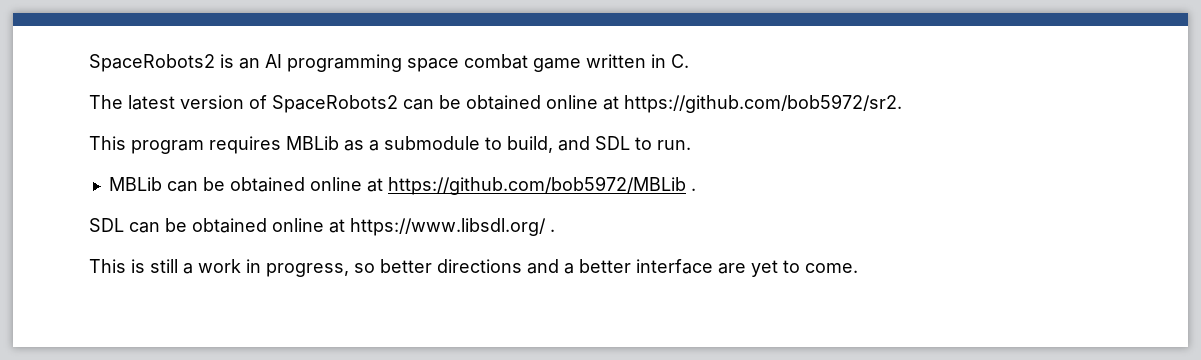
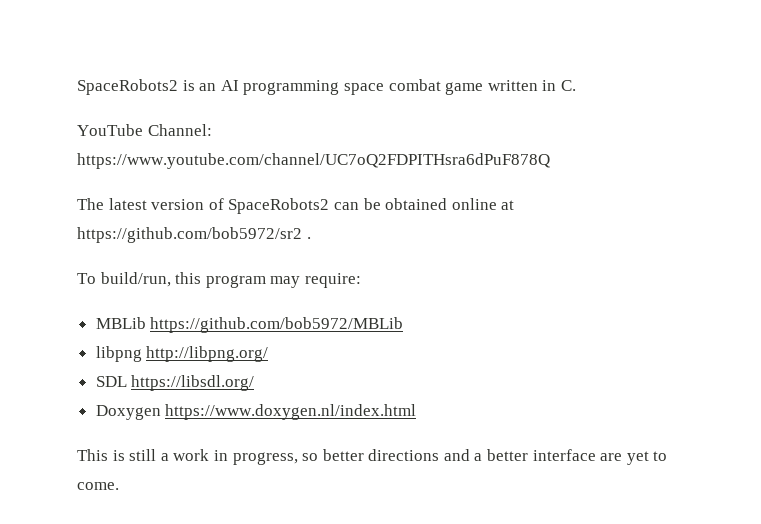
(689, 61) none -> [77,124,212,136] [77,153,550,169] // YouTube Channel: https://www.youtube.com/channel/UC7oQ2FDPITHsra6dPuF878Q
[624,94,902,113] [89,136,691,154] [108,177,383,192] https://github.com/bob5972/sr2. // This program requires MBLib as a submodule to build, and SDL to run. // MBLib can be obtained online at -> [77,227,311,243] [77,272,361,288] [95,317,146,329] https://github.com/bob5972/sr2 . // To build/run, this program may require: // MBLib
[690,188,696,191] [89,218,555,236] . // SDL can be obtained online at https://www.libsdl.org/ . -> [95,346,269,362] [95,375,255,391] [95,404,417,420] // libpng http://libpng.org/ // SDL https://libsdl.org/ // Doxygen https://www.doxygen.nl/index.html

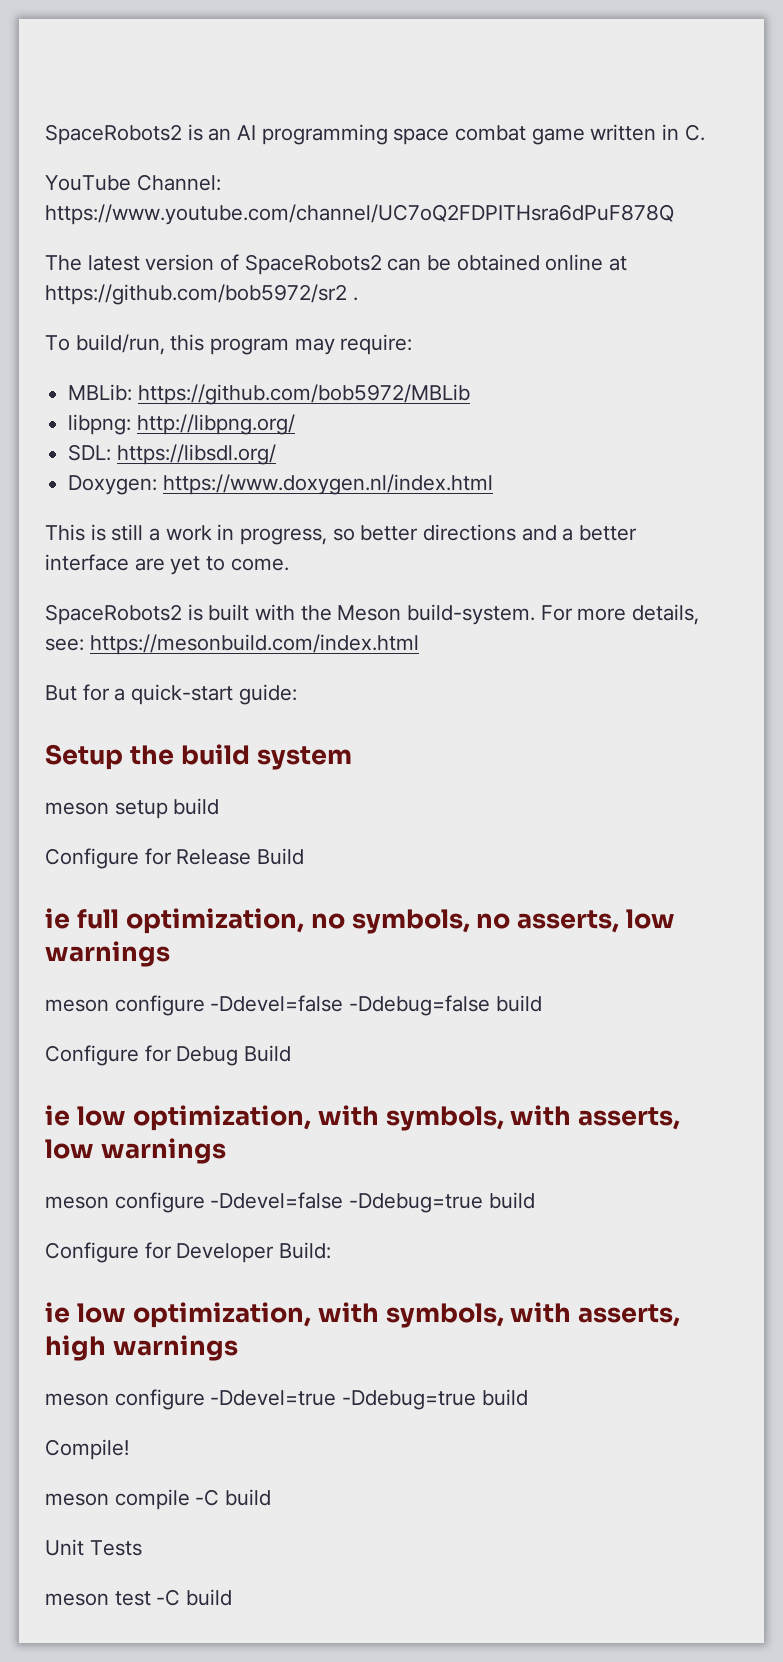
[95,317,146,329] MBLib -> [68,384,133,401] MBLib:
[95,346,142,362] libpng -> [68,414,132,435] libpng:
[95,376,127,387] SDL -> [68,444,112,461] SDL:
[95,405,161,420] Doxygen -> [68,475,158,495] Doxygen:
(119, 486) none -> [45,604,700,625] [45,634,419,655] [45,684,297,705] [45,744,352,770] [45,798,220,819] [45,848,305,869] [45,908,676,934] [45,941,170,967] [45,995,542,1016] [45,1045,292,1066] [45,1105,681,1131] [45,1138,226,1164] [45,1192,535,1213] [45,1242,332,1263] [45,1302,681,1328] [45,1335,238,1361] [45,1389,528,1410] [45,1439,129,1460] [45,1489,272,1510] [45,1539,142,1556] [45,1589,233,1606] // SpaceRobots2 is built with the Meson build-system. For more details, see: https://mesonbuild.com/index.html // But for a quick-start guide: // Setup the build system // meson setup build // Configure for Release Build // ie full optimization, no symbols, no asserts, low warnings // meson configure -Ddevel=false -Ddebug=false build // Configure for Debug Build // ie low optimization, with symbols, with asserts, low warnings // meson configure -Ddevel=false -Ddebug=true build // Configure for Developer Build: // ie low optimization, with symbols, with asserts, high warnings // meson configure -Ddevel=true -Ddebug=true build // Compile! // meson compile -C build // Unit Tests // meson test -C build

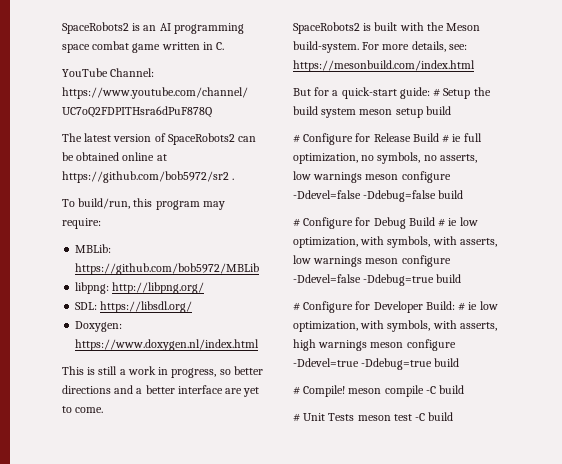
(297, 694) // -> [433,88,441,97] #
(352, 758) // -> (357, 113) none
(220, 806) none -> [293,134,300,143] #
(305, 856) // -> [442,134,450,143] #
(170, 954) // -> (363, 177) none
(542, 1003) none -> [293,218,300,227] #
(292, 1053) // -> [438,218,446,227] #
(226, 1151) // -> (363, 261) none
(535, 1200) none -> [293,302,300,311] #
(332, 1250) // -> [458,302,466,311] #
(238, 1348) // -> (368, 345) none
(528, 1397) none -> [293,386,300,395] #
(129, 1449) // -> (346, 391) none
(272, 1497) none -> [293,413,300,422] #
(142, 1548) // -> (355, 417) none

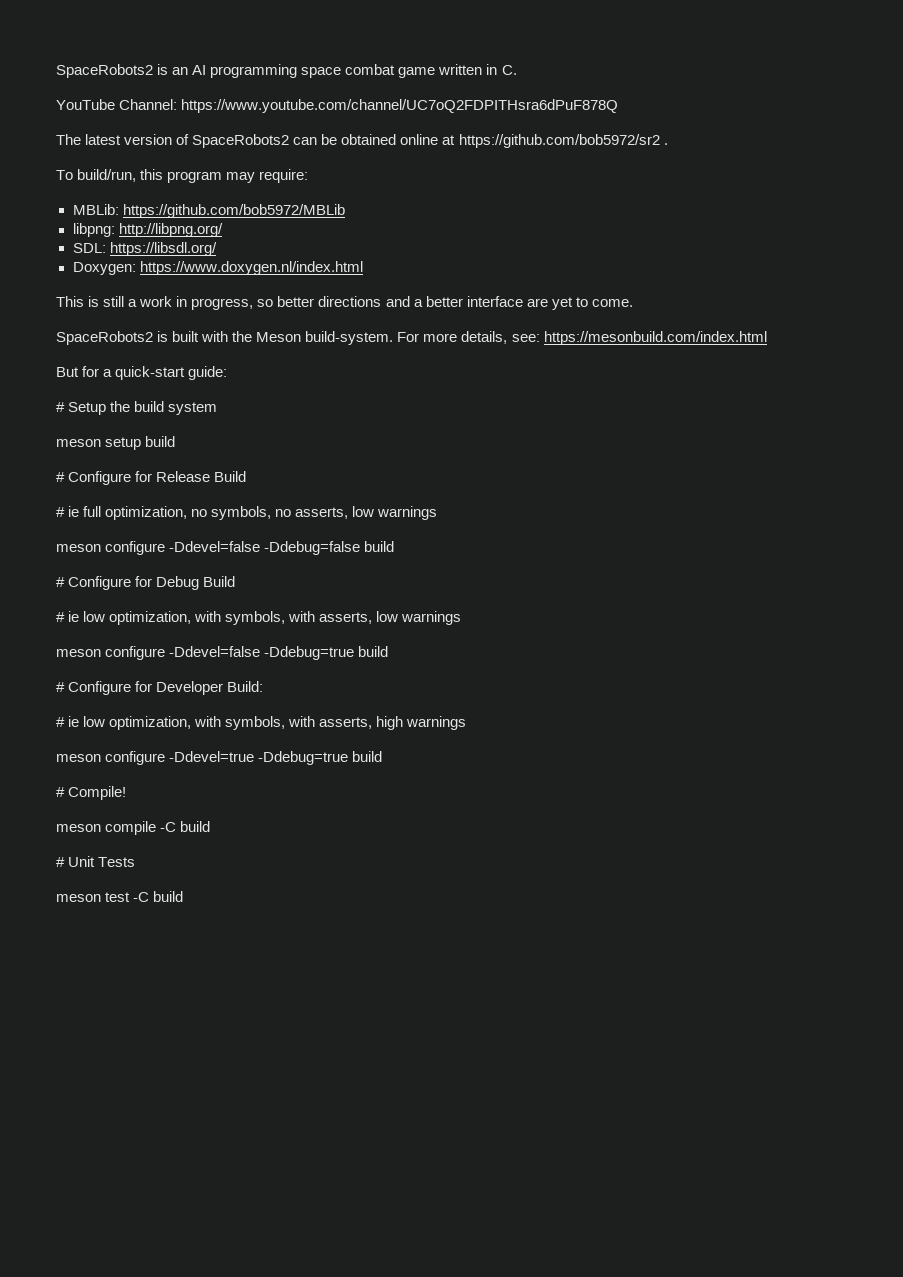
(430, 93) none -> (228, 373) //
(357, 113) none -> (218, 408) //
(439, 137) none -> (247, 476) //
(363, 177) none -> (438, 513) //
(435, 221) none -> (236, 581) //
(363, 261) none -> (462, 618) //
(455, 305) none -> (264, 686) //
(368, 345) none -> (467, 723) //
(346, 391) none -> (127, 793) //
(355, 417) none -> (136, 862) //

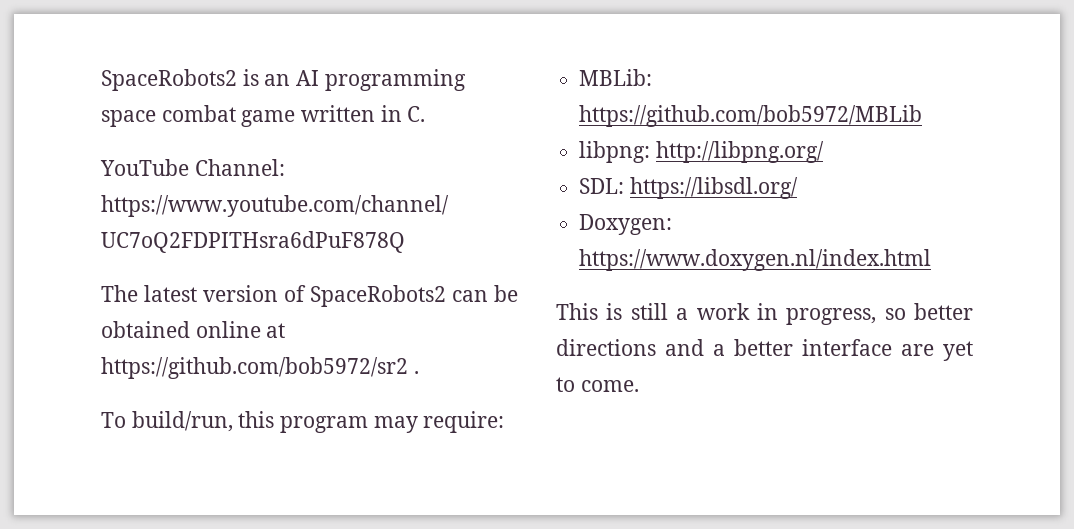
[56,331,767,345] [56,366,228,380] [56,401,218,415] [56,436,176,450] [56,471,247,485] [56,506,438,520] [56,541,395,555] [56,576,236,590] [56,611,462,625] [56,646,389,660] [56,681,264,695] [56,716,467,730] [56,751,383,765] [56,786,127,800] [56,821,211,835] [56,856,136,867] [56,891,184,902] // SpaceRobots2 is built with the Meson build-system. For more details, see: https://mesonbuild.com/index.html // But for a quick-start guide: // # Setup the build system // meson setup build // # Configure for Release Build // # ie full optimization, no symbols, no asserts, low warnings // meson configure -Ddevel=false -Ddebug=false build // # Configure for Debug Build // # ie low optimization, with symbols, with asserts, low warnings // meson configure -Ddevel=false -Ddebug=true build // # Configure for Developer Build: // # ie low optimization, with symbols, with asserts, high warnings // meson configure -Ddevel=true -Ddebug=true build // # Compile! // meson compile -C build // # Unit Tests // meson test -C build -> (639, 386) none

